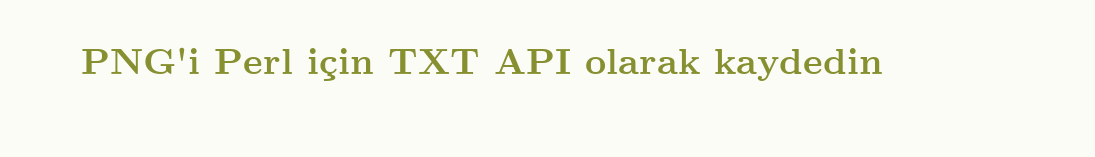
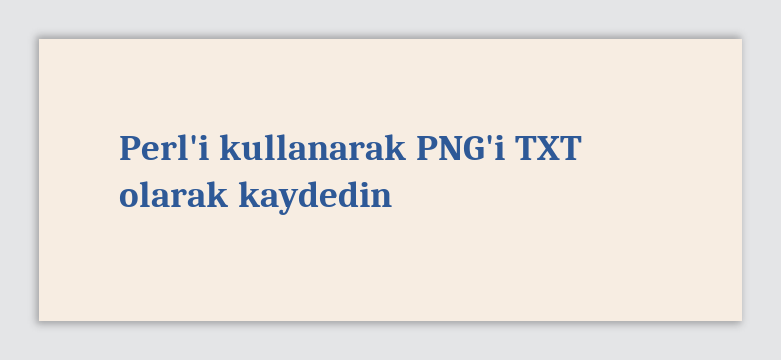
[81,47,571,81] PNG'i Perl için TXT API -> [119,134,582,160] Perl'i kullanarak PNG'i TXT

